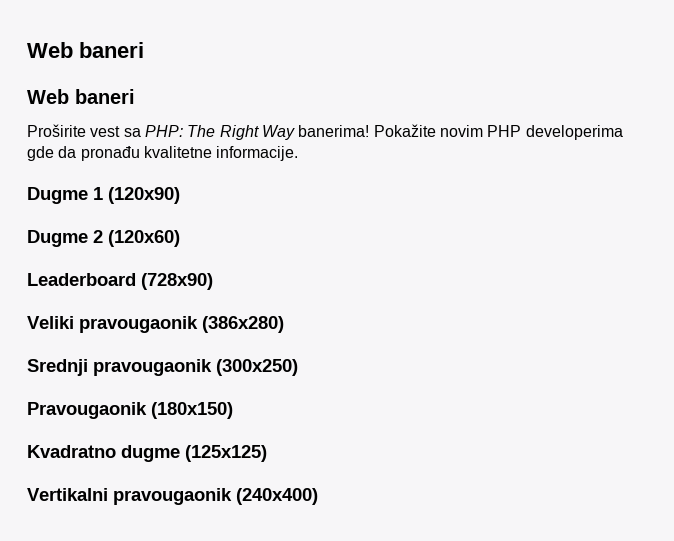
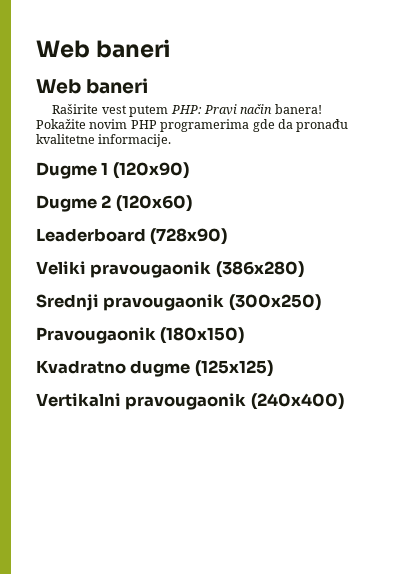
[27,124,370,140] Proširite vest sa PHP: The Right Way banerima! -> [52,104,322,117] Raširite vest putem PHP: Pravi način banera!
[525,125,623,140] developerima -> [160,119,250,132] programerima

